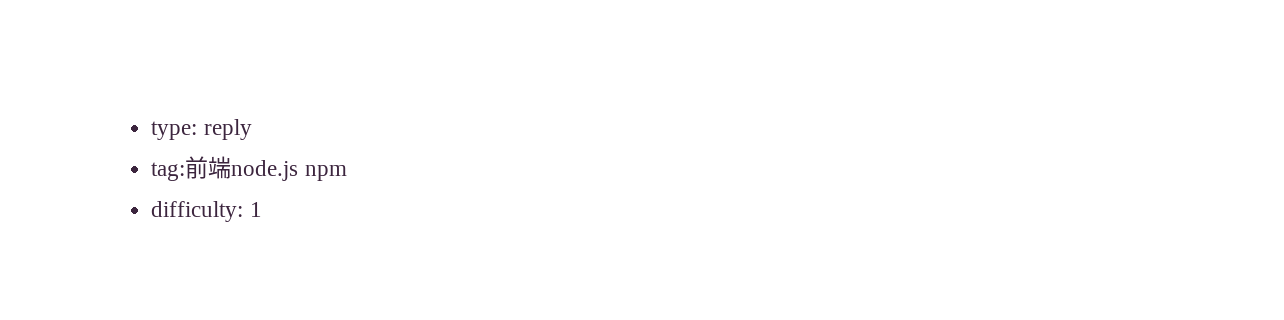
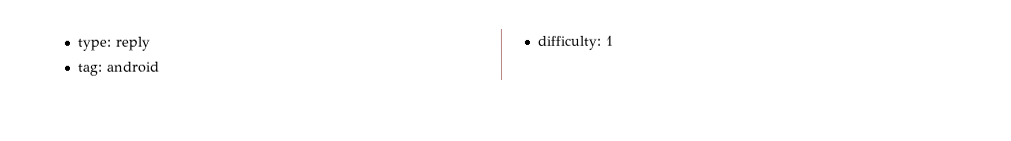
[185,156,347,181] 前端node.js npm -> [105,61,160,73] android

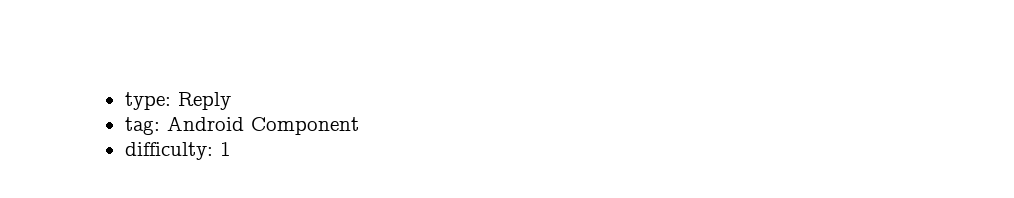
[114,36,150,51] reply -> [177,92,231,110] Reply
[105,61,160,73] android -> [166,116,359,135] Android Component

